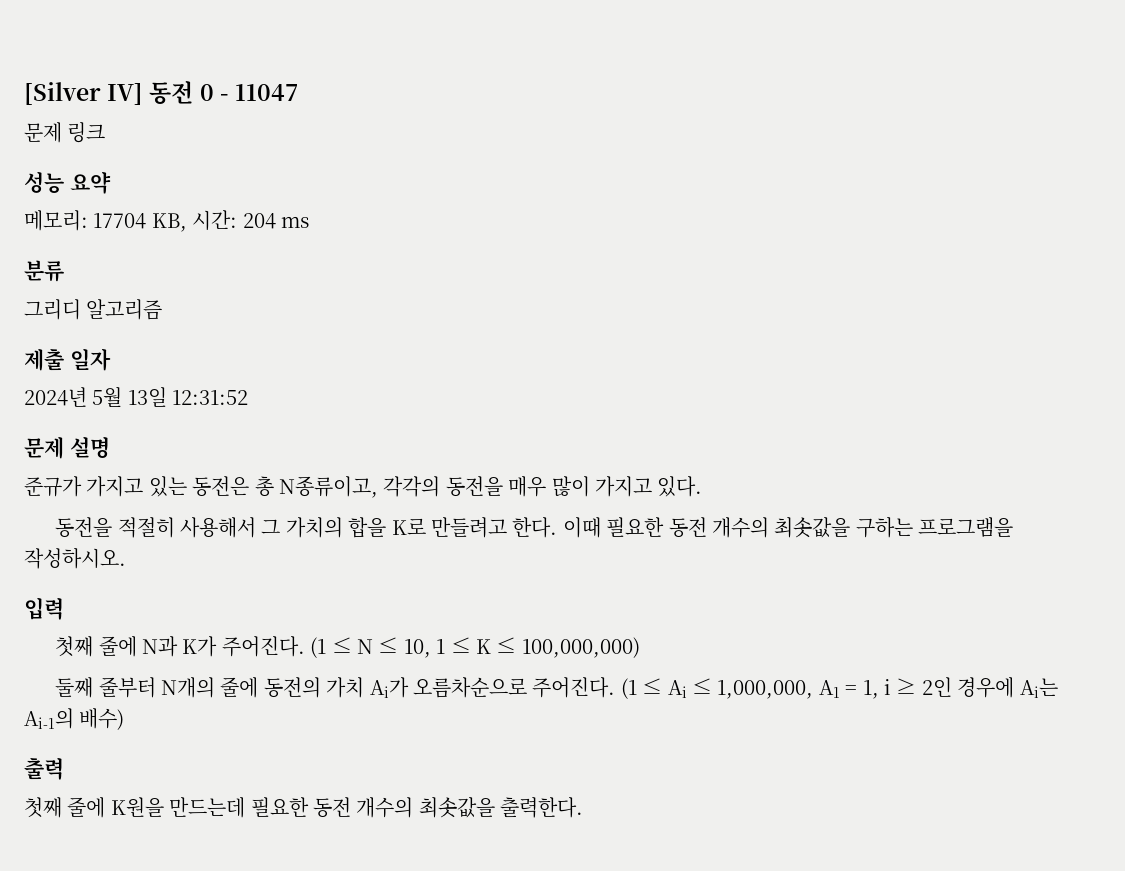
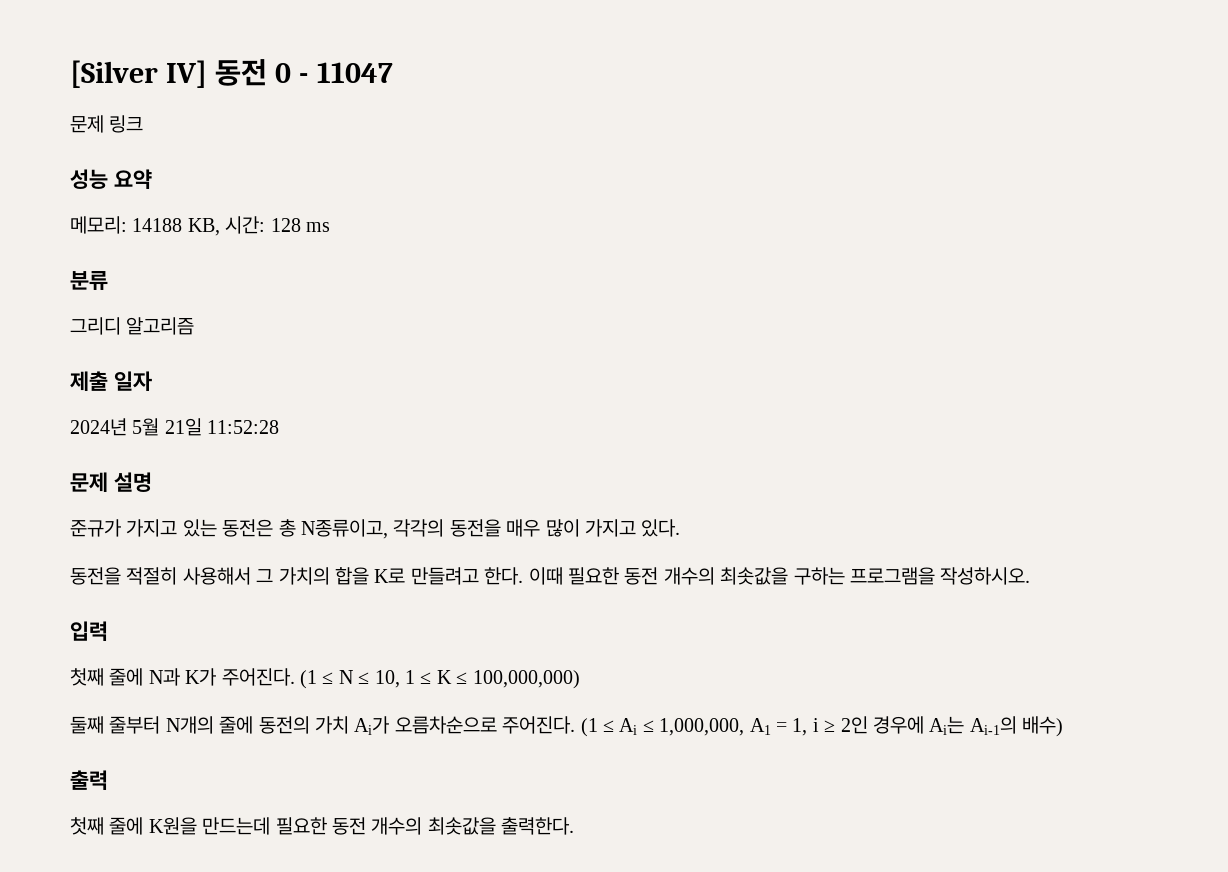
[93,213,147,229] 17704 -> [132,218,183,232] 14188
[242,213,276,229] 204 -> [270,218,301,232] 128
[127,387,249,407] 13일 12:31:52 -> [164,418,280,436] 21일 11:52:28

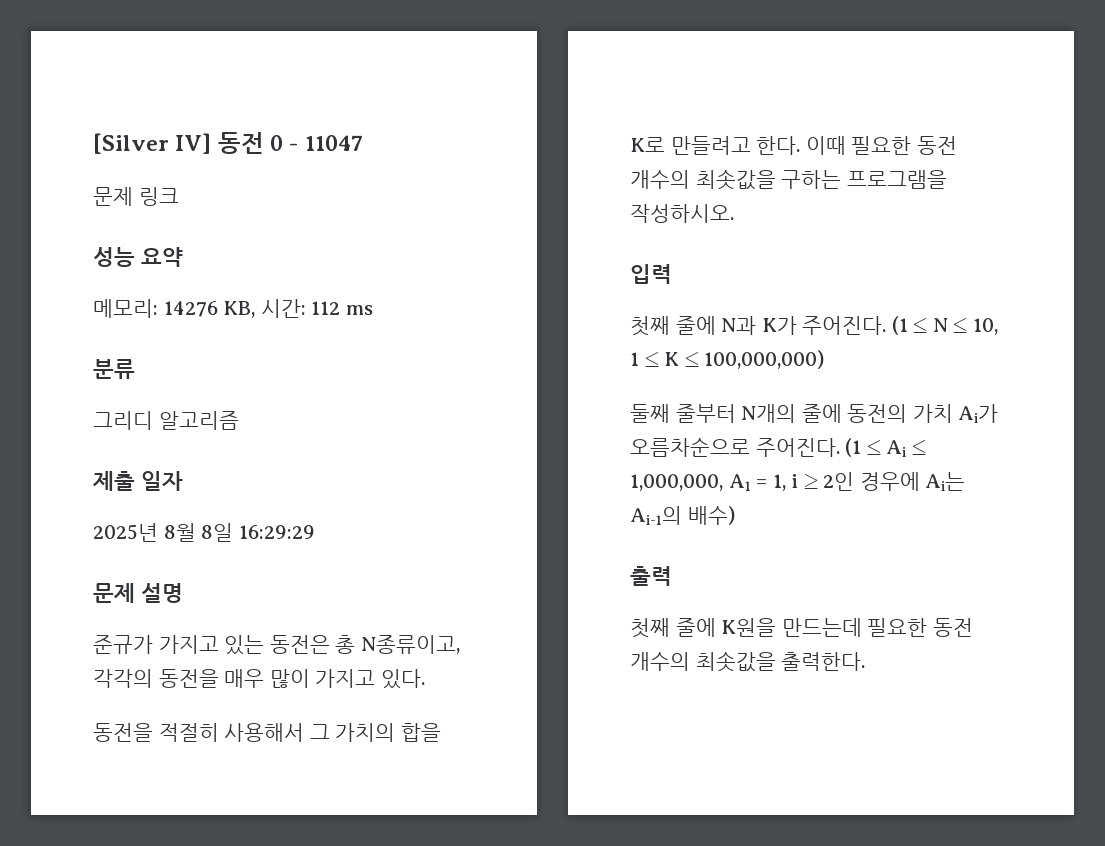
[132,218,183,232] 14188 -> [163,301,218,317] 14276
[270,218,301,232] 128 -> [311,301,341,315] 112
[70,418,280,436] 2024년 5월 21일 11:52:28 -> [93,523,315,542] 2025년 8월 8일 16:29:29

